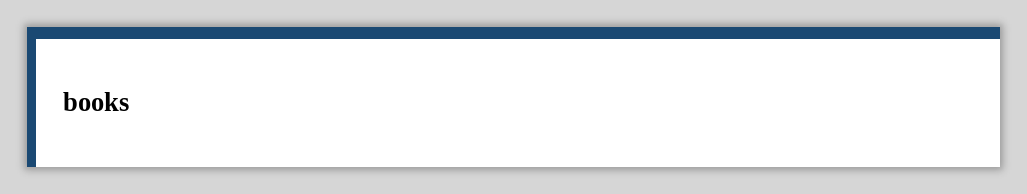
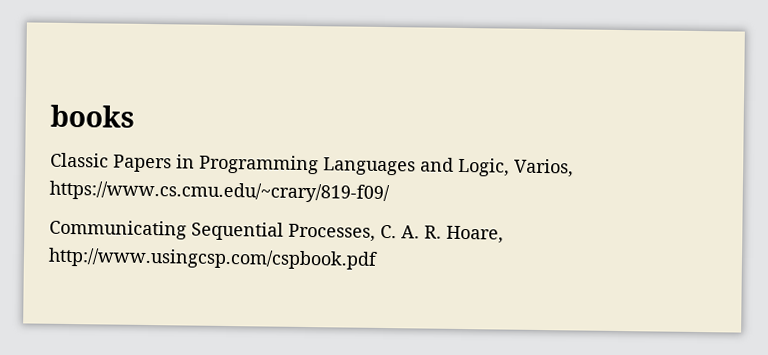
(129, 101) none -> [50,152,574,178] [49,180,390,204] [49,219,504,244] [48,247,378,270] // Classic Papers in Programming Languages and Logic, Varios, https://www.cs.cmu.edu/~crary/819-f09/ // Communicating Sequential Processes, C. A. R. Hoare, http://www.usingcsp.com/cspbook.pdf

